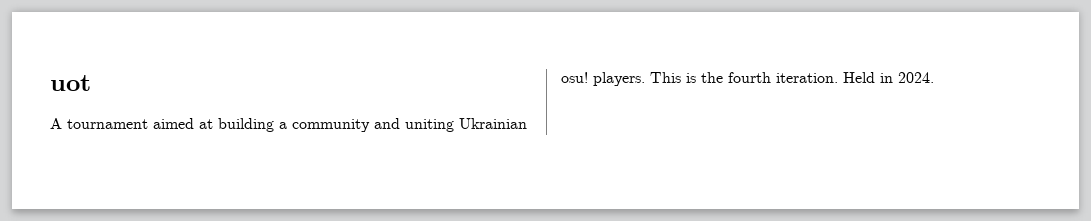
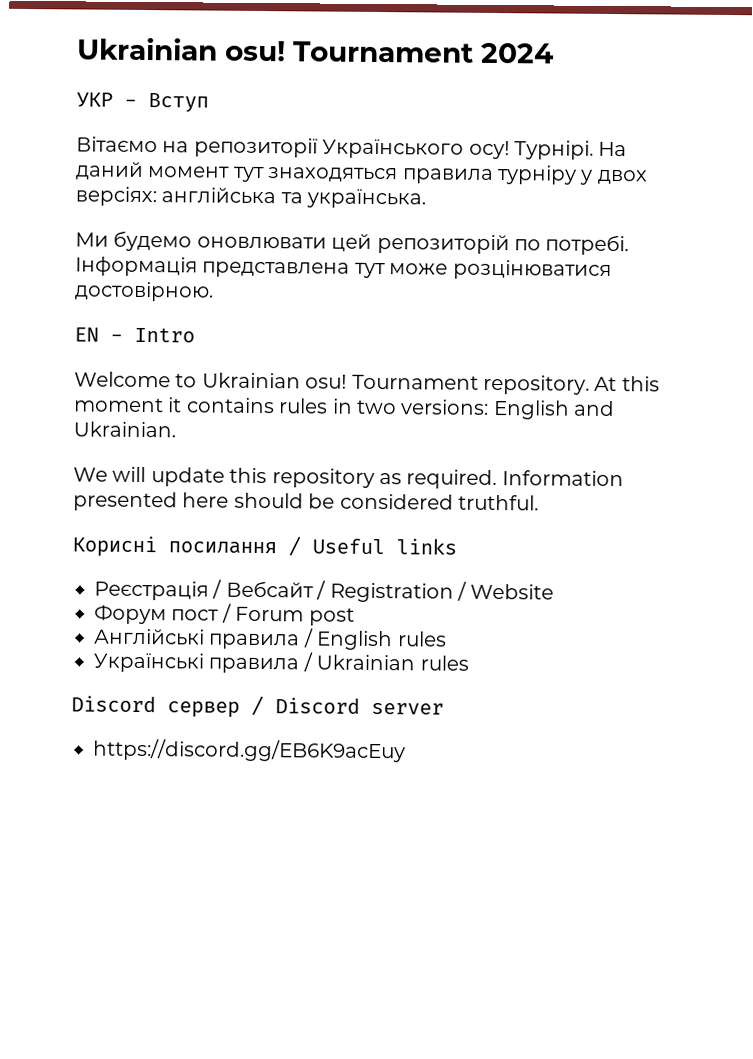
[50,75,91,91] [50,118,527,132] [561,72,934,86] uot // A tournament aimed at building a community and uniting Ukrainian osu! players. This is the fourth iteration. Held in 2024. -> [77,37,555,64] [76,92,209,113] [76,136,628,160] [75,161,648,185] [75,186,427,209] [75,230,630,256] [75,256,612,280] [74,281,214,302] [74,327,195,343] [74,371,660,395] [73,397,616,420] [73,421,176,438] [73,466,624,490] [73,491,539,512] [72,535,457,558] [94,579,555,603] [94,603,355,626] [94,628,447,651] [93,652,469,674] [71,695,444,718] [93,738,406,763] Ukrainian osu! Tournament 2024 // УКР - Вступ // Вітаємо на репозиторії Українського осу! Турнірі. На даний момент тут знаходяться правила турніру у двох версіях: англійська та українська. // Ми будемо оновлювати цей репозиторій по потребі. Інформація представлена тут може розцінюватися достовірною. // EN - Intro // Welcome to Ukrainian osu! Tournament repository. At this moment it contains rules in two versions: English and Ukrainian. // We will update this repository as required. Information presented here should be considered truthful. // Корисні посилання / Useful links // Реєстрація / Вебсайт / Registration / Website // Форум пост / Forum post // Англійські правила / English rules // Українські правила / Ukrainian rules // Discord сервер / Discord server // https://discord.gg/EB6K9acEuy

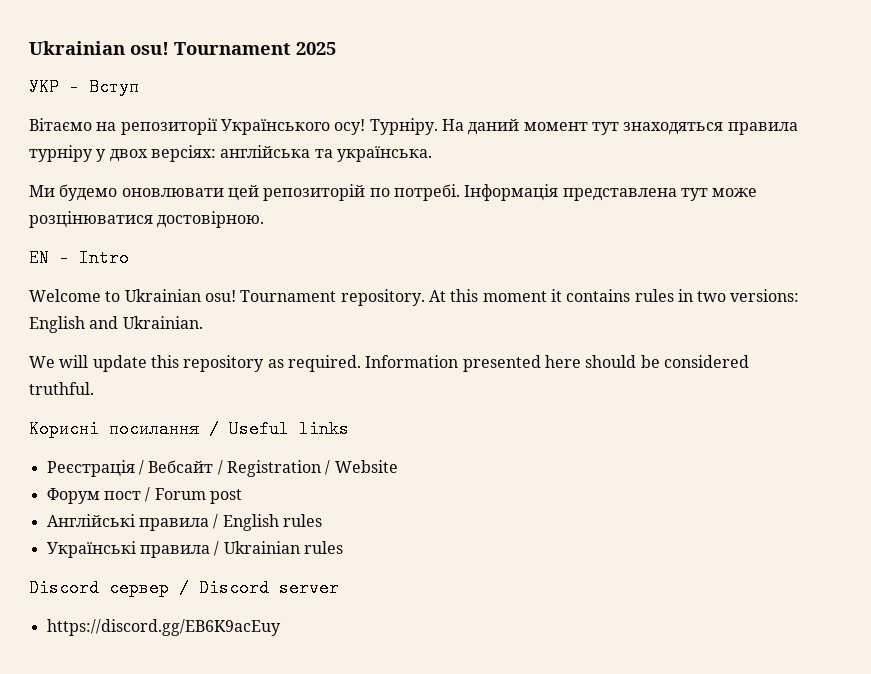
[77,37,555,64] Ukrainian osu! Tournament 2024 -> [29,41,336,55] Ukrainian osu! Tournament 2025
[514,140,594,160] Турнірі. -> [369,118,438,135] Турніру.

